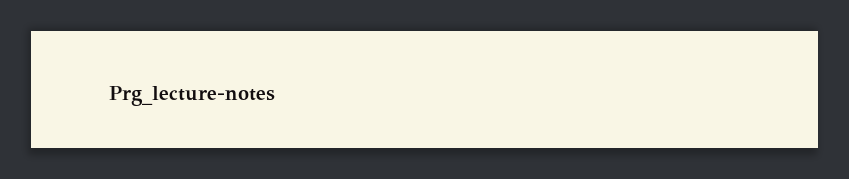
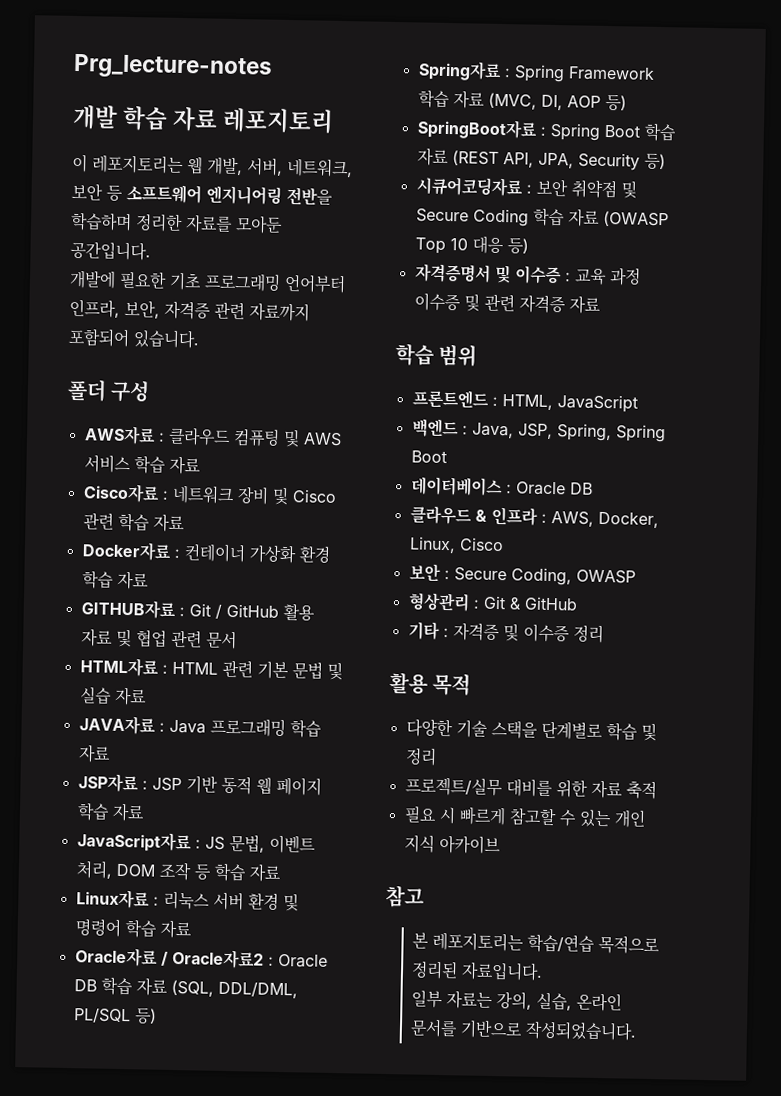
(275, 96) none -> [72,104,335,134] [72,153,353,178] [71,182,333,206] [70,211,283,234] [70,240,151,261] [69,269,346,294] [69,298,310,322] [68,327,200,349] [67,378,151,403] [83,425,342,448] [83,454,201,475] [82,483,337,506] [82,512,185,533] [81,541,331,564] [81,570,149,590] [80,599,315,621] [80,628,237,650] [79,657,343,681] [79,686,147,706] [78,715,322,738] [77,744,111,763] [77,773,322,796] [76,802,145,822] [76,831,316,854] [75,860,282,882] [75,889,299,912] [74,918,192,939] [74,947,328,969] [73,976,298,999] [73,1008,157,1024] [417,60,655,83] [417,89,627,111] [416,118,677,142] [416,147,666,171] [415,176,637,199] [415,207,669,228] [414,235,529,255] [414,263,641,286] [413,292,601,314] [395,343,478,367] [411,389,638,413] [411,418,666,443] [410,450,447,464] [410,476,593,497] [409,505,659,529] [408,536,504,554] [408,563,636,586] [407,592,578,612] [407,621,604,644] [389,672,472,696] [405,718,657,742] [404,747,437,766] [404,776,657,800] [403,806,646,828] [403,834,501,855] [385,884,424,908] [411,931,660,955] [410,960,543,981] [410,990,622,1012] [409,1018,637,1041] // 개발 학습 자료 레포지토리 // 이 레포지토리는 웹 개발, 서버, 네트워크, 보안 등 소프트웨어 엔지니어링 전반을 학습하며 정리한 자료를 모아둔 공간입니다. // 개발에 필요한 기초 프로그래밍 언어부터 인프라, 보안, 자격증 관련 자료까지 포함되어 있습니다. // 폴더 구성 // AWS자료 : 클라우드 컴퓨팅 및 AWS 서비스 학습 자료 // Cisco자료 : 네트워크 장비 및 Cisco 관련 학습 자료 // Docker자료 : 컨테이너 가상화 환경 학습 자료 // GITHUB자료 : Git / GitHub 활용 자료 및 협업 관련 문서 // HTML자료 : HTML 관련 기본 문법 및 실습 자료 // JAVA자료 : Java 프로그래밍 학습 자료 // JSP자료 : JSP 기반 동적 웹 페이지 학습 자료 // JavaScript자료 : JS 문법, 이벤트 처리, DOM 조작 등 학습 자료 // Linux자료 : 리눅스 서버 환경 및 명령어 학습 자료 // Oracle자료 / Oracle자료2 : Oracle DB 학습 자료 (SQL, DDL/DML, PL/SQL 등) // Spring자료 : Spring Framework 학습 자료 (MVC, DI, AOP 등) // SpringBoot자료 : Spring Boot 학습 자료 (REST API, JPA, Security 등) // 시큐어코딩자료 : 보안 취약점 및 Secure Coding 학습 자료 (OWASP Top 10 대응 등) // 자격증명서 및 이수증 : 교육 과정 이수증 및 관련 자격증 자료 // 학습 범위 // 프론트엔드 : HTML, JavaScript // 백엔드 : Java, JSP, Spring, Spring Boot // 데이터베이스 : Oracle DB // 클라우드 & 인프라 : AWS, Docker, Linux, Cisco // 보안 : Secure Coding, OWASP // 형상관리 : Git & GitHub // 기타 : 자격증 및 이수증 정리 // 활용 목적 // 다양한 기술 스택을 단계별로 학습 및 정리 // 프로젝트/실무 대비를 위한 자료 축적 // 필요 시 빠르게 참고할 수 있는 개인 지식 아카이브 // 참고 // 본 레포지토리는 학습/연습 목적으로 정리된 자료입니다. // 일부 자료는 강의, 실습, 온라인 문서를 기반으로 작성되었습니다.

